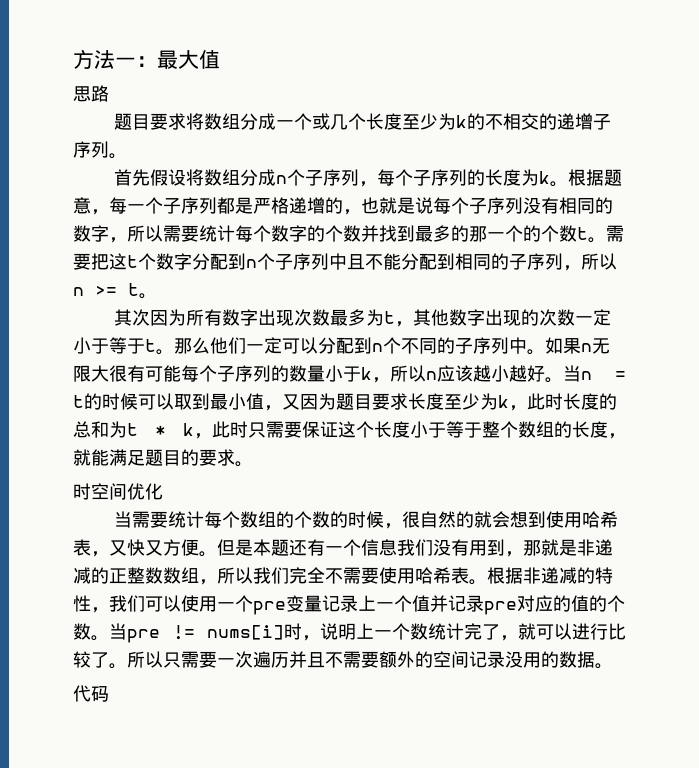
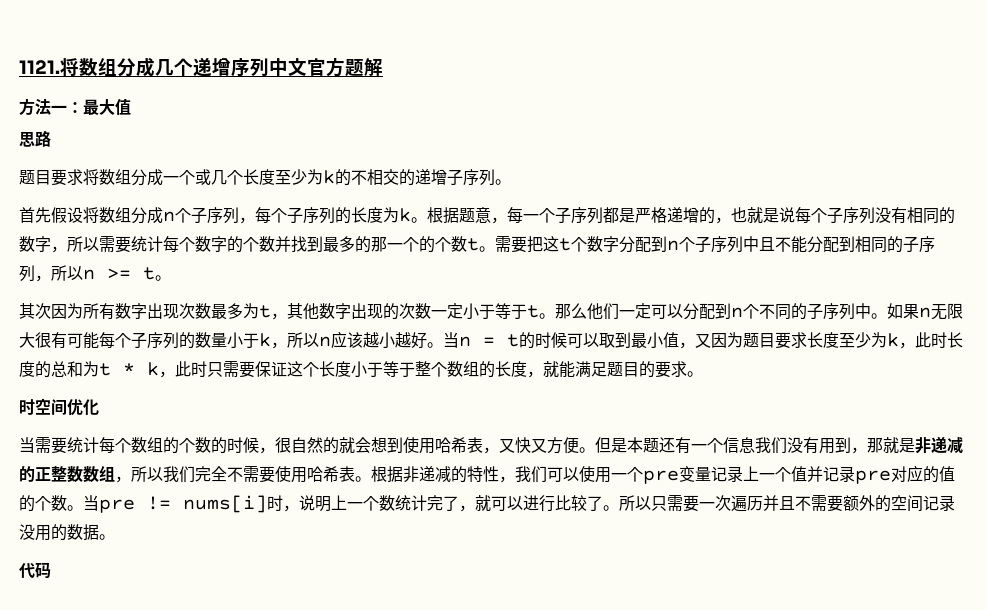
(73, 59) none -> [19,57,383,77] 1121.将数组分成几个递增序列中文官方题解 //

